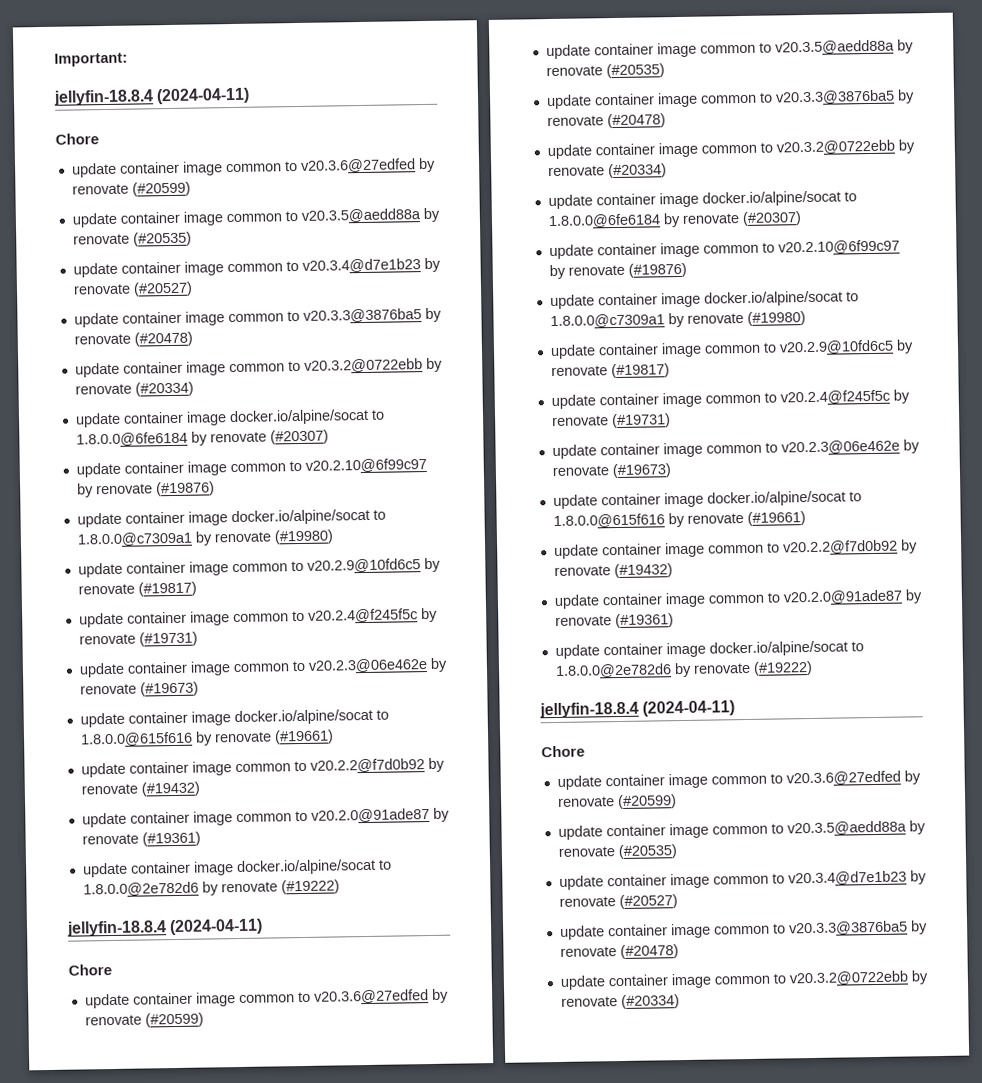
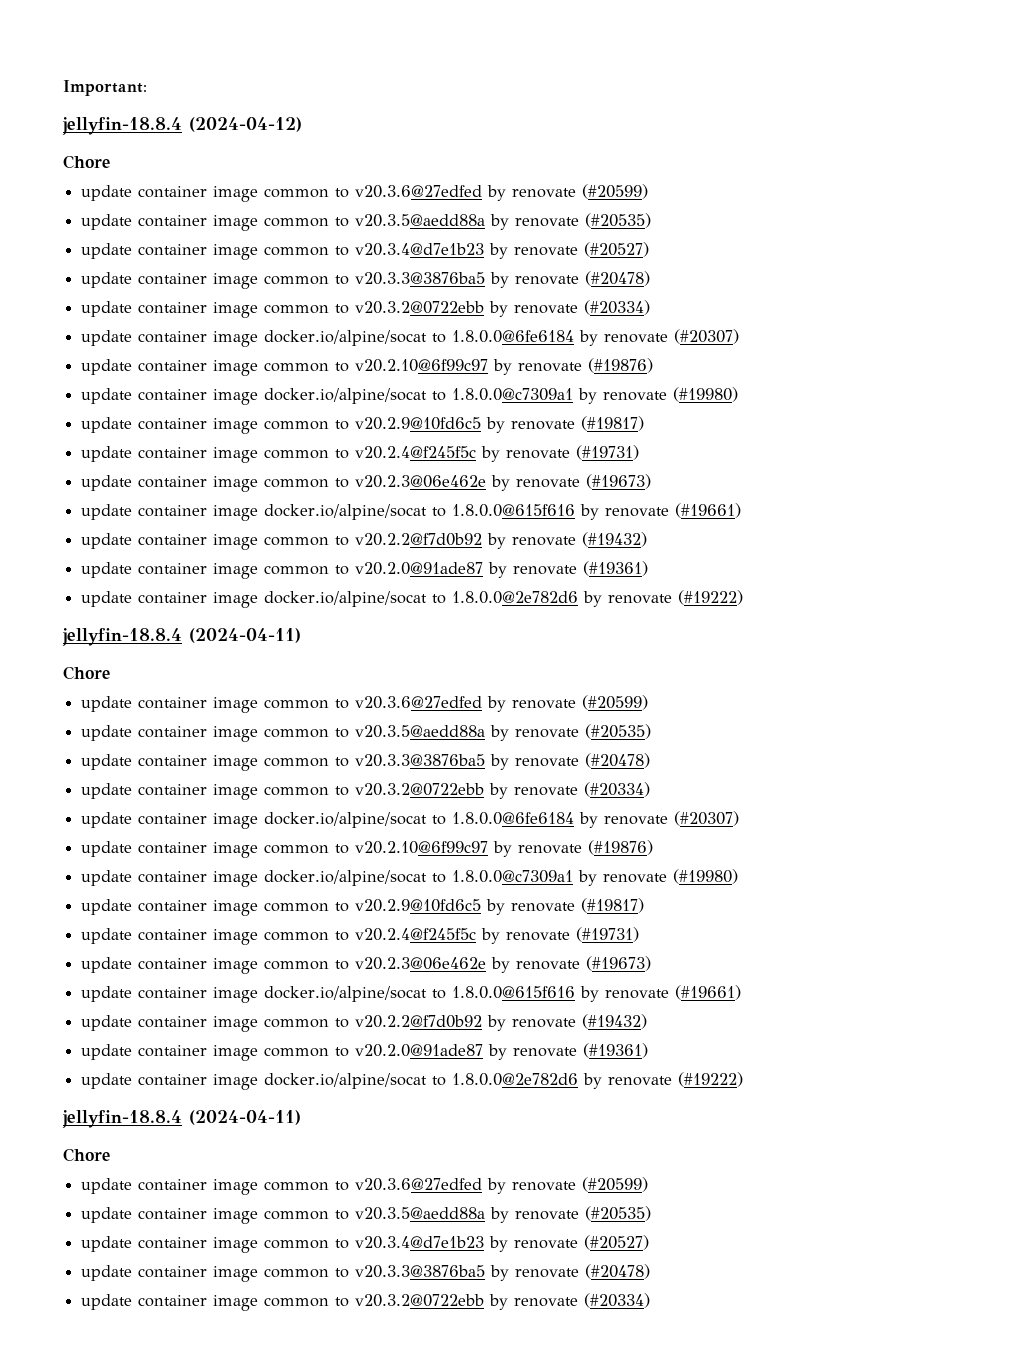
[156,87,251,105] (2024-04-11) -> [189,117,302,132] (2024-04-12)

